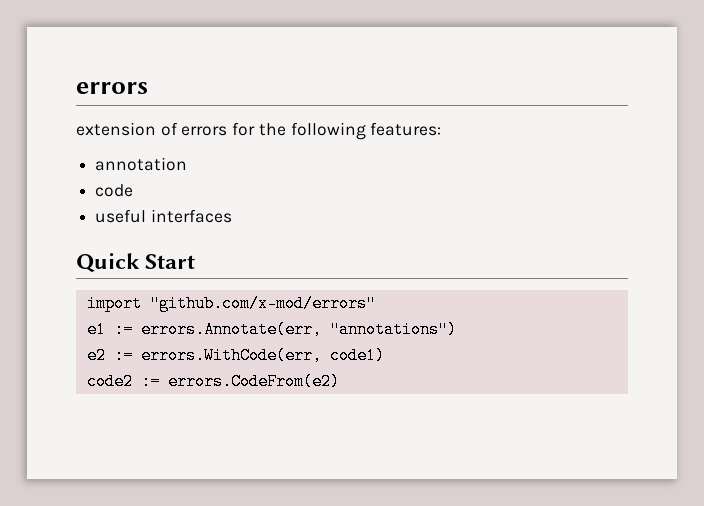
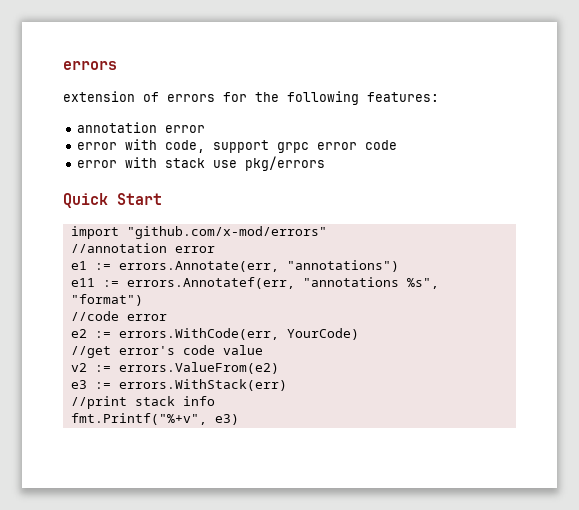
[95,184,134,197] [95,209,232,223] // code // useful interfaces -> [165,125,206,133] [77,139,398,153] [77,156,326,171] error // error with code, support grpc error code // error with stack use pkg/errors
(376, 303) none -> [70,243,215,253] // //annotation error
[86,347,385,364] [86,373,340,390] e2 := errors.WithCode(err, code1) // code2 := errors.CodeFrom(e2) -> [70,277,439,289] [70,294,143,306] [70,311,167,321] [70,328,359,340] [70,345,263,358] [70,362,279,374] [70,379,287,391] [70,396,215,409] [70,413,239,425] e11 := errors.Annotatef(err, "annotations %s", "format") // //code error // e2 := errors.WithCode(err, YourCode) // //get error's code value // v2 := errors.ValueFrom(e2) // e3 := errors.WithStack(err) // //print stack info // fmt.Printf("%+v", e3)

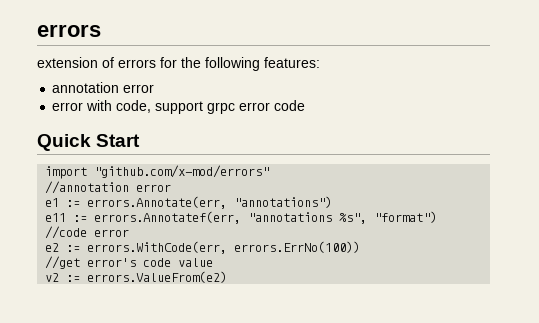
[77,156,326,171] // error with stack use pkg/errors -> (306, 105) none
[286,328,359,340] YourCode) -> [234,241,361,253] errors.ErrNo(100))
[70,379,287,391] [70,396,215,409] [70,413,239,425] // e3 := errors.WithStack(err) // //print stack info // fmt.Printf("%+v", e3) -> (228, 277) none

